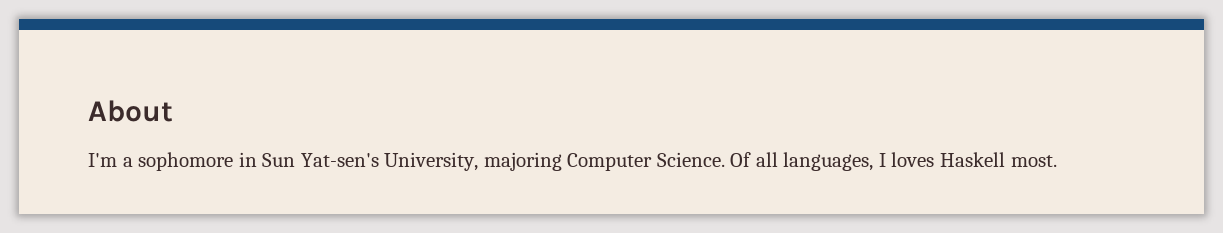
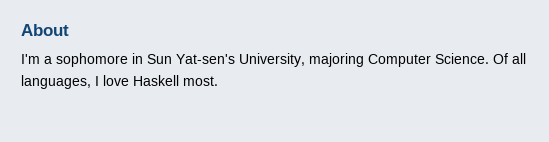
[891,152,935,167] loves -> [103,75,129,86] love

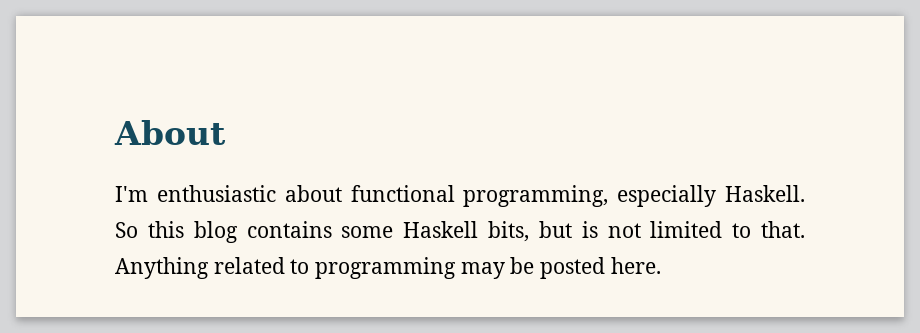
[44,53,526,67] [21,75,218,89] a sophomore in Sun Yat-sen's University, majoring Computer Science. Of all languages, I love Haskell most. -> [156,185,805,207] [115,221,806,243] [115,257,661,279] enthusiastic about functional programming, especially Haskell. So this blog contains some Haskell bits, but is not limited to that. Anything related to programming may be posted here.

